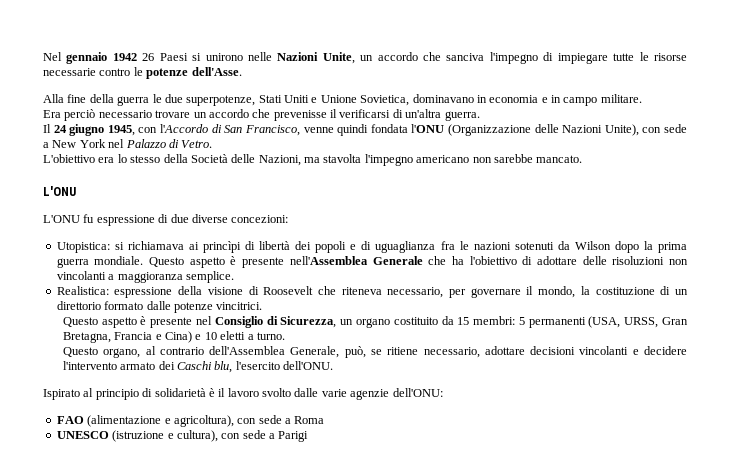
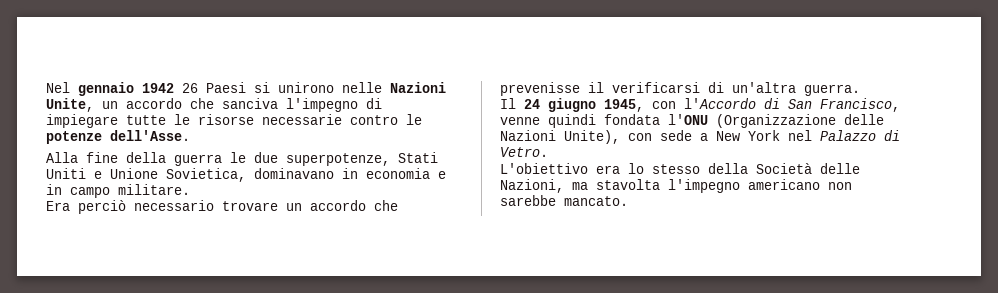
[43,186,76,196] [43,214,289,226] [56,241,687,253] [56,256,688,268] [56,271,234,283] [56,286,688,298] [56,301,263,313] [62,316,689,328] [62,331,285,343] [62,346,687,358] [62,361,334,373] [43,388,443,400] [56,415,325,427] [56,430,309,442] // L'ONU // L'ONU fu espressione di due diverse concezioni: // Utopistica: si richiamava ai princìpi di libertà dei popoli e di uguaglianza fra le nazioni sotenuti da Wilson dopo la prima guerra mondiale. Questo aspetto è presente nell'Assemblea Generale che ha l'obiettivo di adottare delle risoluzioni non vincolanti a maggioranza semplice. // Realistica: espressione della visione di Roosevelt che riteneva necessario, per governare il mondo, la costituzione di un direttorio formato dalle potenze vincitrici. // Questo aspetto è presente nel Consiglio di Sicurezza, un organo costituito da 15 membri: 5 permanenti (USA, URSS, Gran Bretagna, Francia e Cina) e 10 eletti a turno. // Questo organo, al contrario dell'Assemblea Generale, può, se ritiene necessario, adottare decisioni vincolanti e decidere l'intervento armato dei Caschi blu, l'esercito dell'ONU. // Ispirato al principio di solidarietà è il lavoro svolto dalle varie agenzie dell'ONU: // FAO (alimentazione e agricoltura), con sede a Roma // UNESCO (istruzione e cultura), con sede a Parigi -> (628, 201) none

